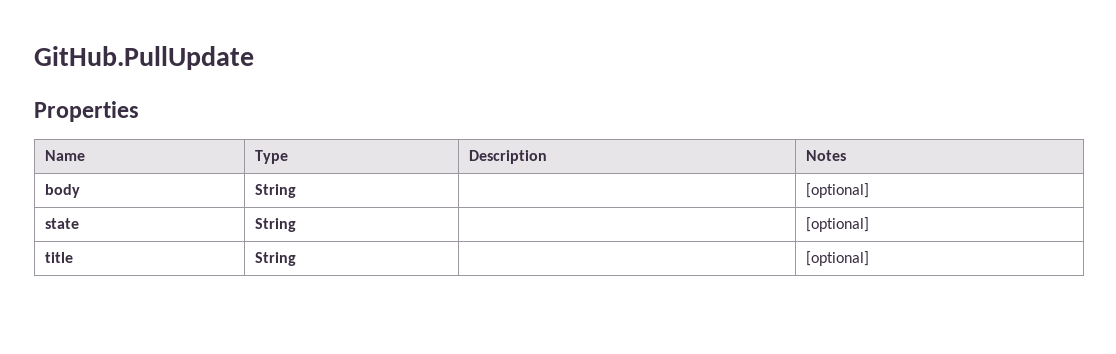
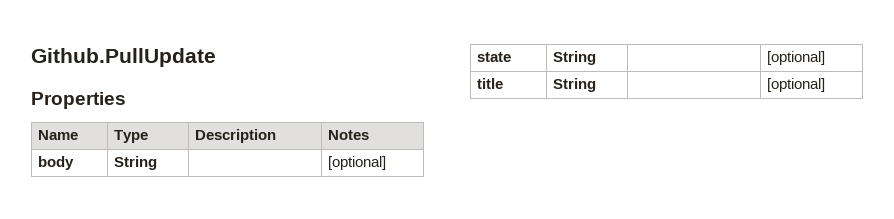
[34,46,254,70] GitHub.PullUpdate -> [31,48,216,67] Github.PullUpdate

